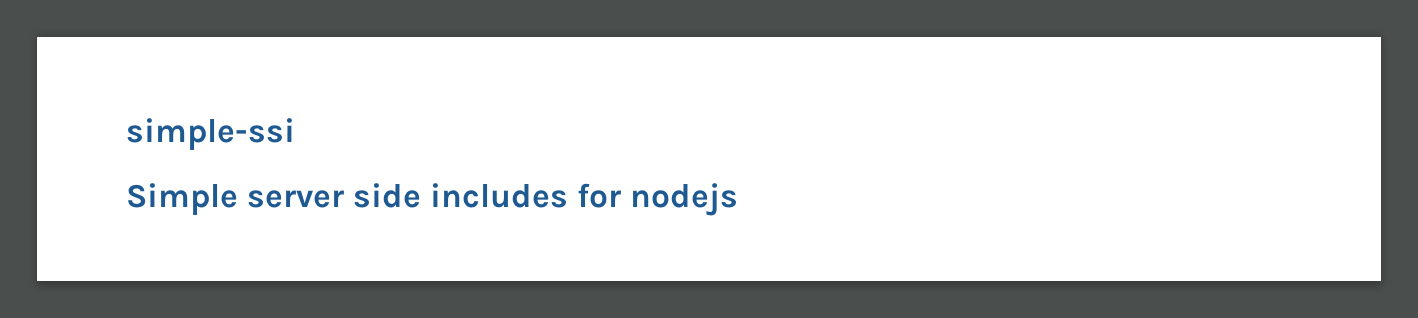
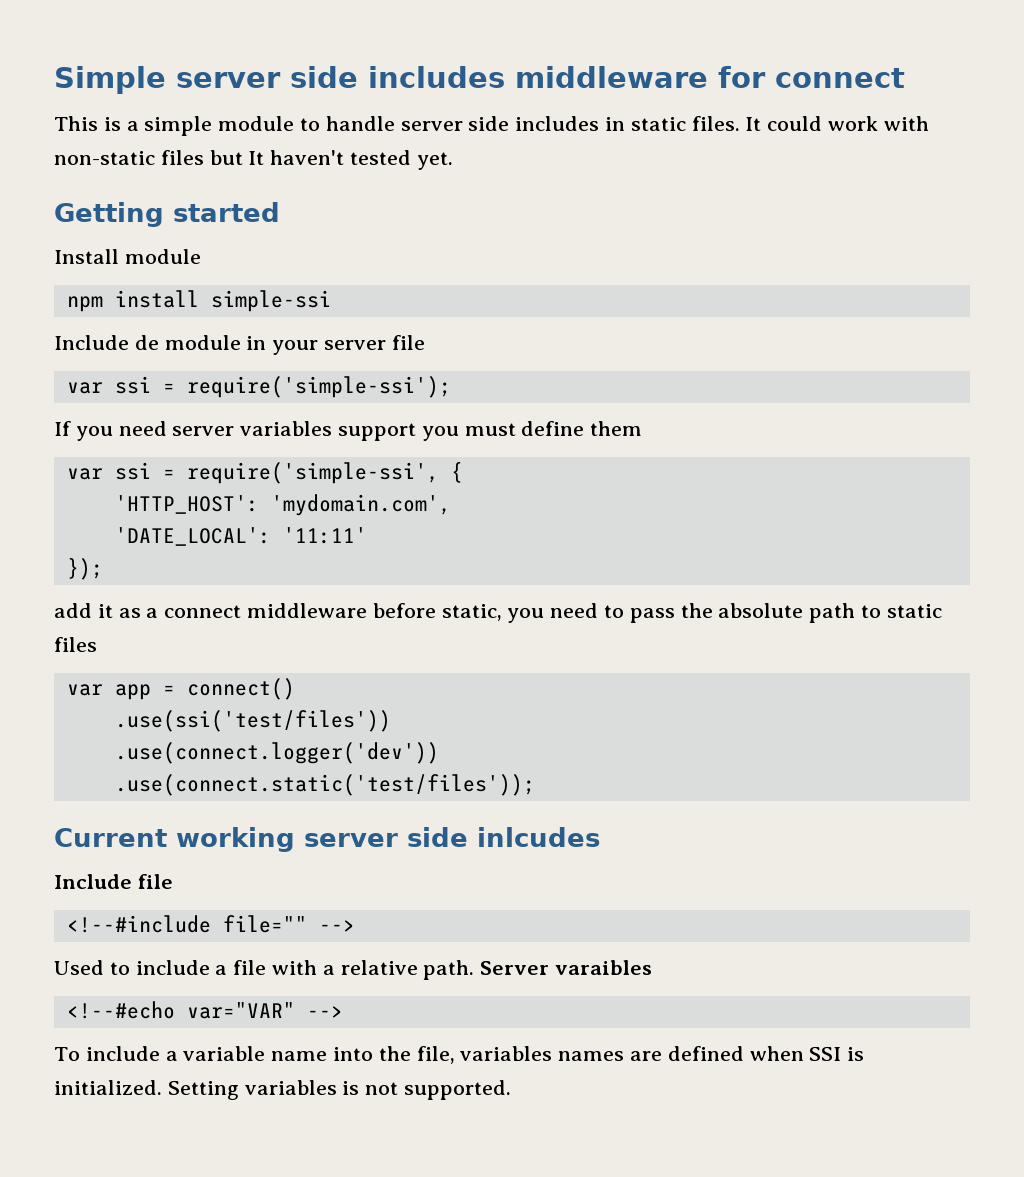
[126,118,295,150] simple-ssi // -> (54, 80) none
[577,183,739,216] for nodejs -> [515,66,905,88] [54,116,929,136] [54,150,453,170] [54,202,280,227] [54,249,201,264] [66,290,331,312] [54,335,425,355] [66,376,451,398] [54,421,643,441] [66,461,463,484] [114,494,451,516] [114,527,367,546] [66,557,103,580] [54,603,942,623] [54,637,97,652] [66,678,295,700] [114,710,391,732] [114,742,439,764] [114,774,535,796] [54,827,600,852] [54,874,173,889] [66,915,355,933] [54,960,653,980] [66,1001,343,1019] [54,1046,865,1064] [54,1080,512,1100] middleware for connect // This is a simple module to handle server side includes in static files. It could work with non-static files but It haven't tested yet. // Getting started // Install module // npm install simple-ssi // Include de module in your server file // var ssi = require('simple-ssi'); // If you need server variables support you must define them // var ssi = require('simple-ssi', { // 'HTTP_HOST': 'mydomain.com', // 'DATE_LOCAL': '11:11' // }); // add it as a connect middleware before static, you need to pass the absolute path to static files // var app = connect() // .use(ssi('test/files')) // .use(connect.logger('dev')) // .use(connect.static('test/files')); // Current working server side inlcudes // Include file // <!--#include file="" --> // Used to include a file with a relative path. Server varaibles // <!--#echo var="VAR" --> // To include a variable name into the file, variables names are defined when SSI is initialized. Setting variables is not supported.

